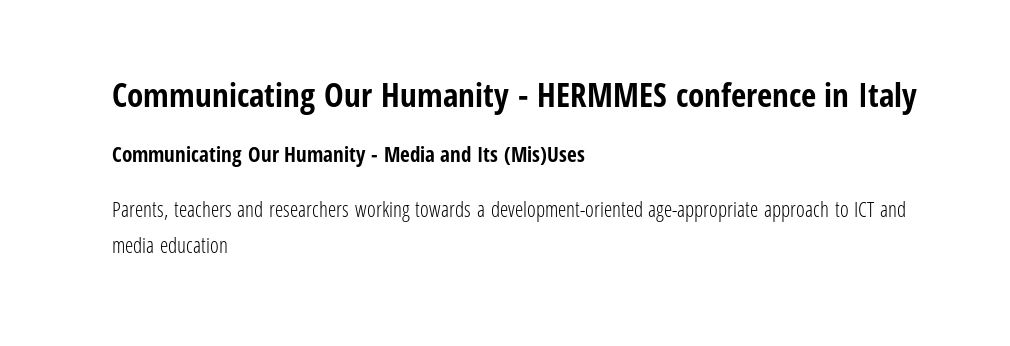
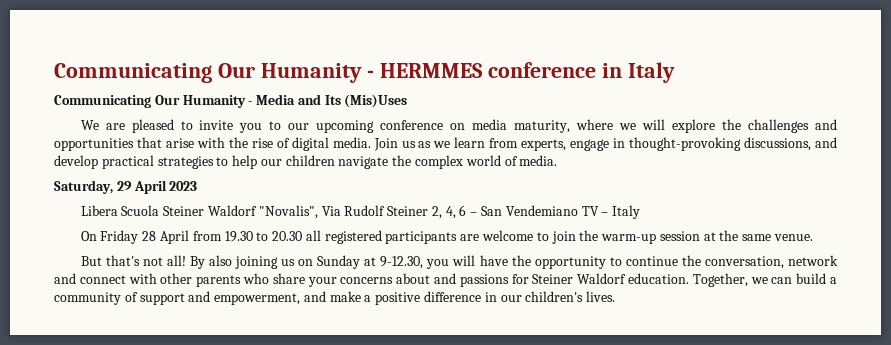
[112,201,907,222] [112,237,228,253] Parents, teachers and researchers working towards a development-oriented age-appropriate approach to ICT and media education -> [80,119,837,133] [54,137,838,151] [54,155,558,169] [54,180,198,194] [80,205,641,219] [80,230,813,244] [80,255,838,269] [54,273,837,287] [54,291,616,305] We are pleased to invite you to our upcoming conference on media maturity, where we will explore the challenges and opportunities that arise with the rise of digital media. Join us as we learn from experts, engage in thought-provoking discussions, and develop practical strategies to help our children navigate the complex world of media. // Saturday, 29 April 2023 // Libera Scuola Steiner Waldorf "Novalis", Via Rudolf Steiner 2, 4, 6 – San Vendemiano TV – Italy // On Friday 28 April from 19.30 to 20.30 all registered participants are welcome to join the warm-up session at the same venue. // But that's not all! By also joining us on Sunday at 9-12.30, you will have the opportunity to continue the conversation, network and connect with other parents who share your concerns about and passions for Steiner Waldorf education. Together, we can build a community of support and empowerment, and make a positive difference in our children's lives.

